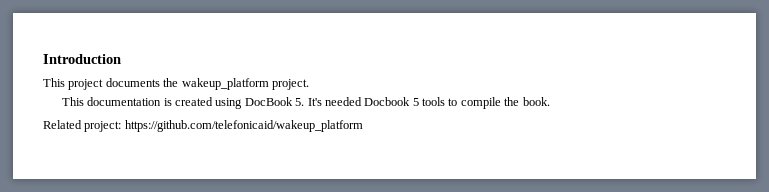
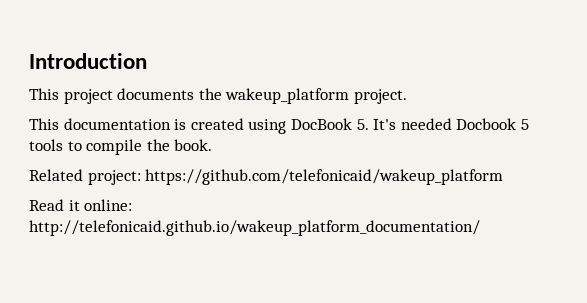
(363, 126) none -> [29,199,133,211] [29,220,480,236] // Read it online: http://telefonicaid.github.io/wakeup_platform_documentation/

